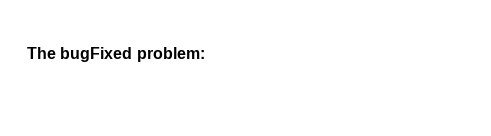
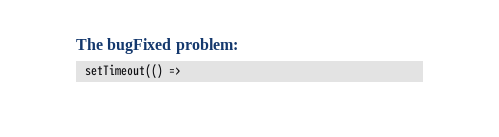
(205, 54) none -> [84,64,181,78] // setTimeout(() =>

